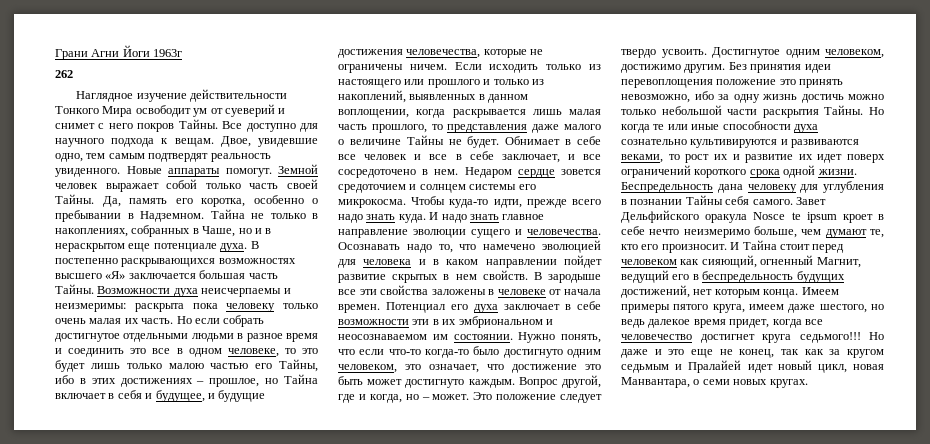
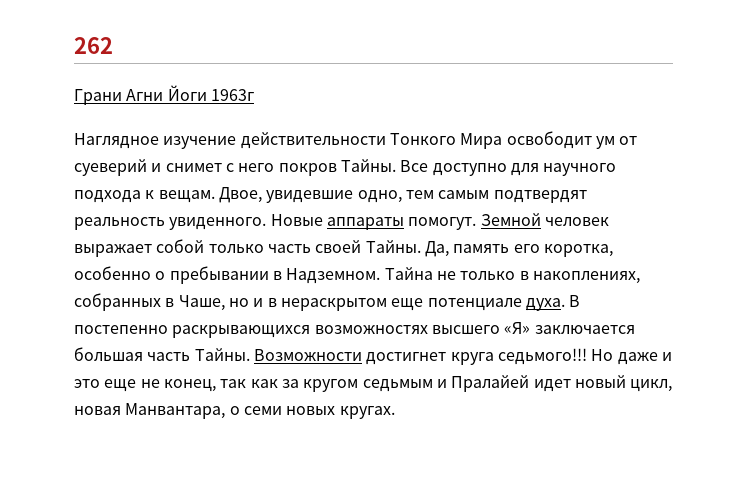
(55, 54) none -> [74,37,113,54] 262 //
[55,70,73,78] // 262 -> (254, 95) none
[173,288,291,297] [55,303,318,312] [55,315,265,327] [55,333,318,342] [55,348,318,357] [55,359,318,372] [55,374,318,387] [55,390,266,402] [338,49,544,58] [338,62,601,73] [338,79,544,88] [338,90,529,103] [338,109,601,118] [338,124,601,133] [338,135,601,148] [338,151,601,163] [338,167,601,178] [338,184,536,193] [338,196,601,208] [338,212,545,223] [338,229,601,238] [338,240,601,253] [338,255,602,268] [338,270,601,283] [338,285,601,295] [338,301,601,313] [338,316,553,328] [338,332,601,343] [338,346,601,358] [338,364,601,373] [338,375,601,388] [338,392,602,403] [621,47,884,58] [621,62,831,73] [621,79,844,88] [621,91,884,103] [621,105,884,118] [621,121,818,133] [621,139,860,148] [621,154,885,163] [621,165,857,178] [621,181,884,193] [621,195,826,205] [621,210,884,223] [621,226,884,238] [621,240,845,253] [621,255,861,268] [621,270,845,283] [621,285,839,298] [621,304,884,313] [621,319,823,328] [621,334,692,340] духа неисчерпаемы и неизмеримы: раскрыта пока человеку только очень малая их часть. Но если собрать достигнутое отдельными людьми в разное время и соединить это все в одном человеке, то это будет лишь только малою частью его Тайны, ибо в этих достижениях – прошлое, но Тайна включает в себя и будущее, и будущие достижения человечества, которые не ограничены ничем. Если исходить только из настоящего или прошлого и только из накоплений, выявленных в данном воплощении, когда раскрывается лишь малая часть прошлого, то представления даже малого о величине Тайны не будет. Обнимает в себе все человек и все в себе заключает, и все сосредоточено в нем. Недаром сердце зовется средоточием и солнцем системы его микрокосма. Чтобы куда-то идти, прежде всего надо знать куда. И надо знать главное направление эволюции сущего и человечества. Осознавать надо то, что намечено эволюцией для человека и в каком направлении пойдет развитие скрытых в нем свойств. В зародыше все эти свойства заложены в человеке от начала времен. Потенциал его духа заключает в себе возможности эти в их эмбриональном и неосознаваемом им состоянии. Нужно понять, что если что-то когда-то было достигнуто одним человеком, это означает, что достижение это быть может достигнуто каждым. Вопрос другой, где и когда, но – может. Это положение следует твердо усвоить. Достигнутое одним человеком, достижимо другим. Без принятия идеи перевоплощения положение это принять невозможно, ибо за одну жизнь достичь можно только небольшой части раскрытия Тайны. Но когда те или иные способности духа сознательно культивируются и развиваются веками, то рост их и развитие их идет поверх ограничений короткого срока одной жизни. Беспредельность дана человеку для углубления в познании Тайны себя самого. Завет Дельфийского оракула Nosce te ipsum кроет в себе нечто неизмеримо больше, чем думают те, кто его произносит. И Тайна стоит перед человеком как сияющий, огненный Магнит, ведущий его в беспредельность будущих достижений, нет которым конца. Имеем примеры пятого круга, имеем даже шестого, но ведь далекое время придет, когда все человечество -> (362, 355) none

